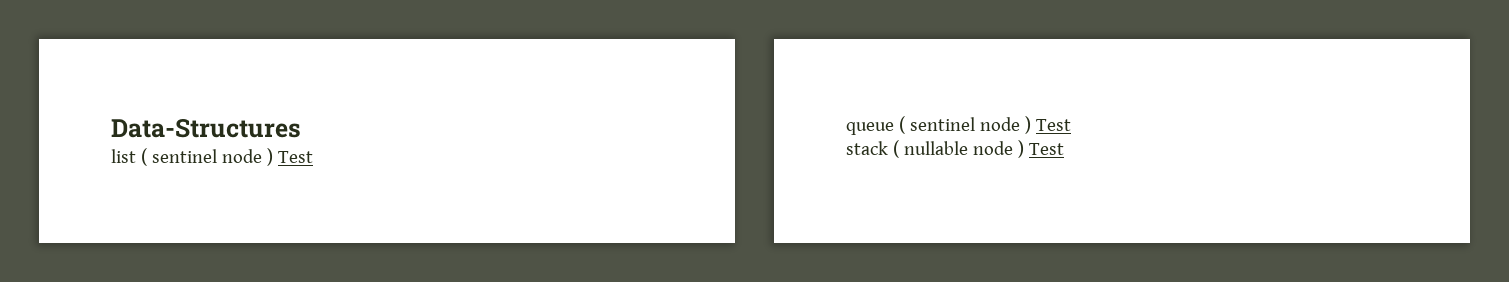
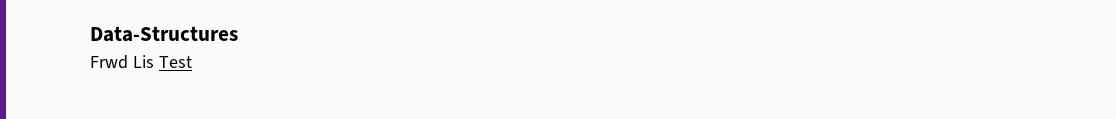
[111,148,313,166] [846,116,1071,135] [846,140,1024,158] list ( sentinel node ) Test // queue ( sentinel node ) Test // stack ( nullable node ) -> [90,55,154,69] Frwd Lis

